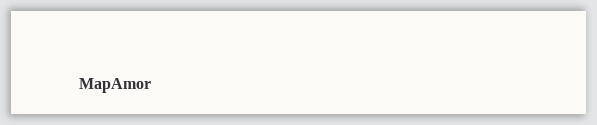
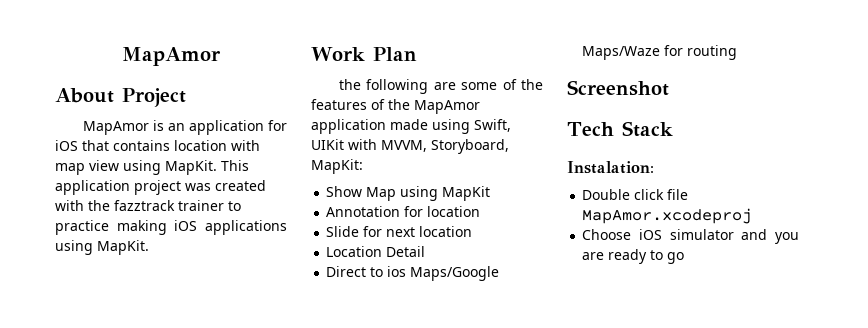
[79,78,151,93] MapAmor -> [122,47,221,66] [55,88,186,107] [82,120,287,135] [55,140,260,151] [55,160,249,175] [55,180,266,195] [55,200,241,211] [55,220,287,235] [55,240,149,255] [311,47,417,61] [338,79,543,94] [311,99,480,114] [311,119,511,134] [311,139,509,154] [311,159,363,174] [326,186,491,201] [326,206,481,217] [326,226,473,237] [326,246,426,257] [326,266,500,281] [582,45,738,60] [567,80,669,96] [567,121,673,137] [567,161,654,174] [582,189,689,200] [582,208,753,224] [582,229,799,244] [582,249,685,264] MapAmor // About Project // MapAmor is an application for iOS that contains location with map view using MapKit. This application project was created with the fazztrack trainer to practice making iOS applications using MapKit. // Work Plan // the following are some of the features of the MapAmor application made using Swift, UIKit with MVVM, Storyboard, MapKit: // Show Map using MapKit // Annotation for location // Slide for next location // Location Detail // Direct to ios Maps/Google Maps/Waze for routing // Screenshot // Tech Stack // Instalation: // Double click file MapAmor.xcodeproj // Choose iOS simulator and you are ready to go

